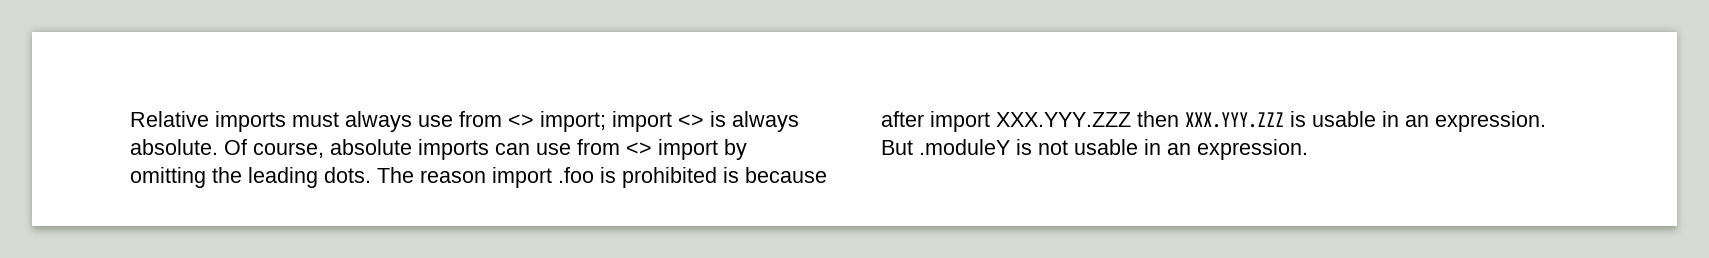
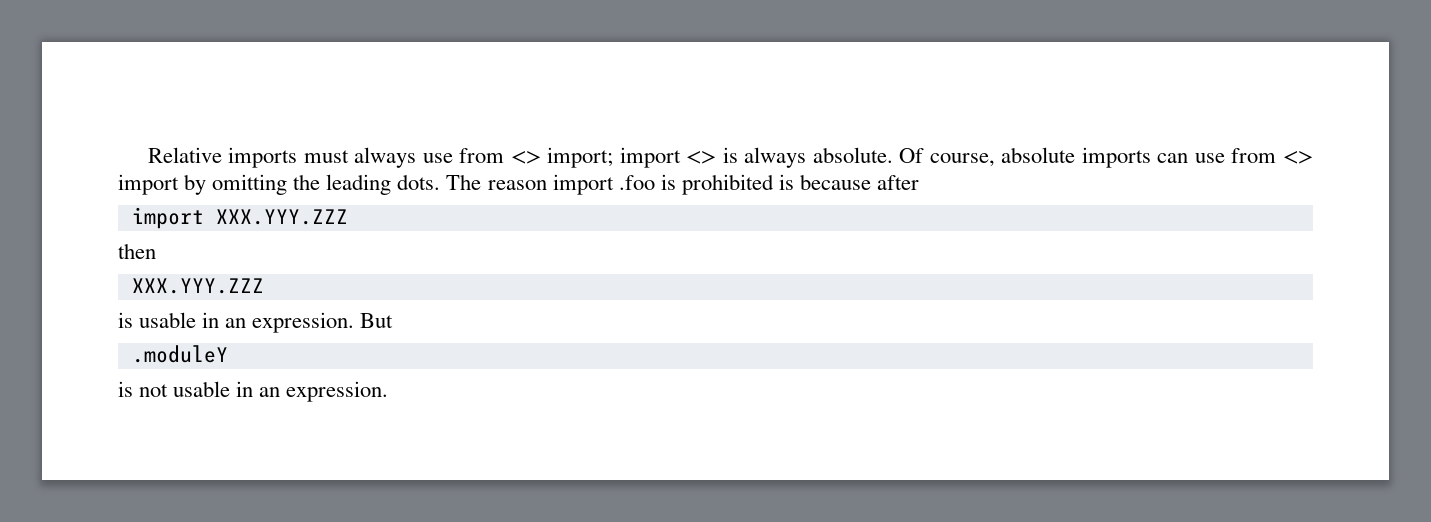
(924, 119) none -> (920, 182) //
(1131, 119) none -> (348, 217) //
[1185,112,1284,128] XXX.YYY.ZZZ -> [131,278,264,294] // XXX.YYY.ZZZ //
(913, 147) none -> (394, 320) //
(1010, 147) none -> (228, 354) //

